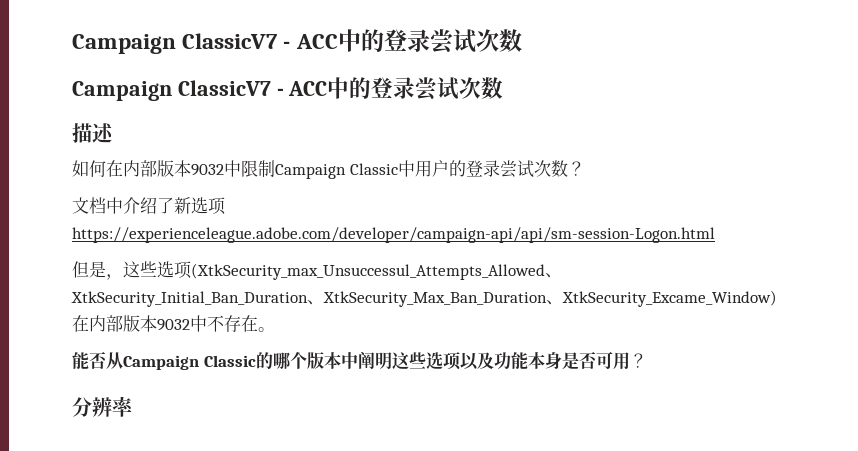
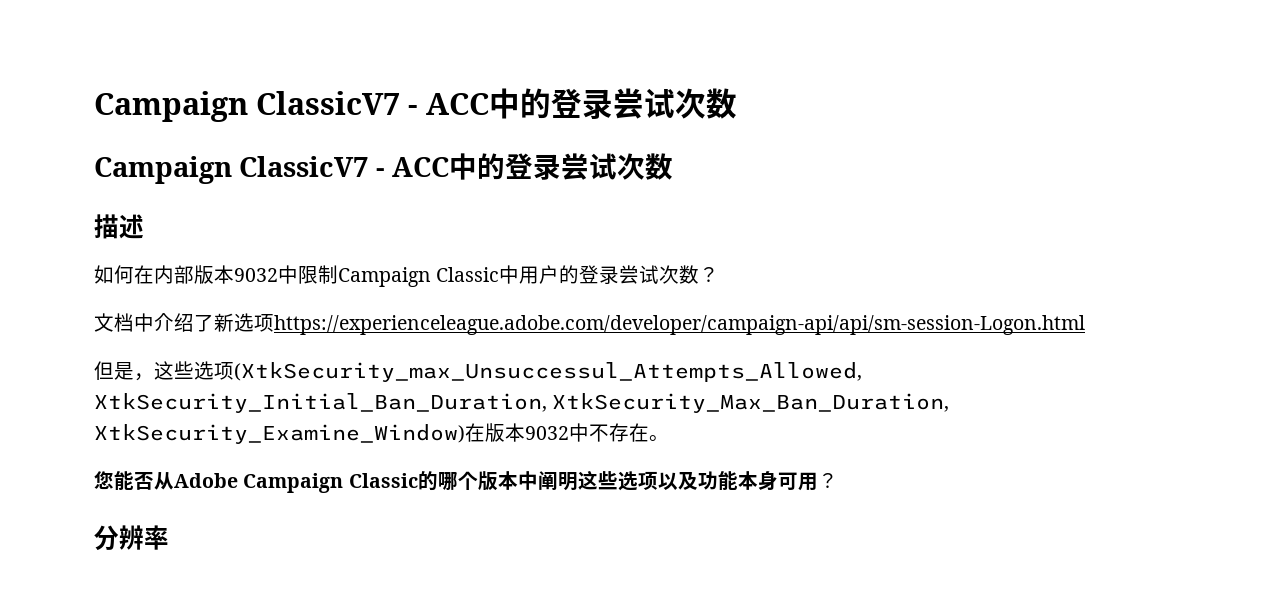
[191,263,562,280] [71,290,777,307] [72,315,123,332] (XtkSecurity_max_Unsuccessul_Attempts_Allowed、XtkSecurity_Initial_Ban_Duration、XtkSecurity_Max_Ban_Duration、XtkSecurity_Excame_Window)在内部 -> [234,362,862,382] [94,393,950,413] [94,423,485,444] (XtkSecurity_max_Unsuccessul_Attempts_Allowed, XtkSecurity_Initial_Ban_Duration, XtkSecurity_Max_Ban_Duration, XtkSecurity_Examine_Window)在
[72,351,123,369] 能否从 -> [94,471,238,490] 您能否从Adobe
[561,351,596,370] 是否 -> (778, 480) none

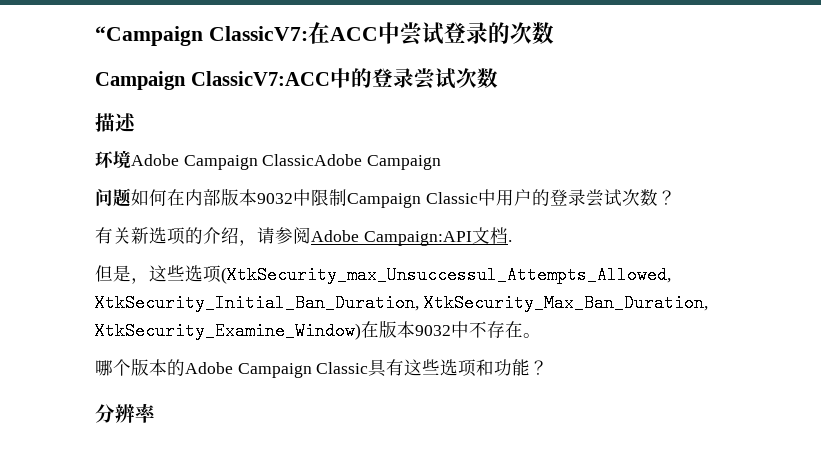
[94,88,675,122] Campaign ClassicV7 - ACC中的登录尝试 -> [95,22,510,46] “Campaign ClassicV7:在ACC中尝试登录的
[239,156,450,177] ClassicV7 - ACC -> [190,71,330,86] ClassicV7:ACC
(144, 226) none -> [95,150,442,170] [95,188,131,207] 环境Adobe Campaign ClassicAdobe Campaign // 问题
[94,313,1085,335] 文档中介绍了新选项https://experienceleague.adobe.com/developer/campaign-api/api/sm-session-Logon.html -> [95,227,512,246] 有关新选项的介绍，请参阅Adobe Campaign:API文档.
[94,470,818,493] 您能否从Adobe Campaign Classic的哪个版本中阐明这些选项以及功能本身可用 -> [95,358,531,378] 哪个版本的Adobe Campaign Classic具有这些选项和功能

